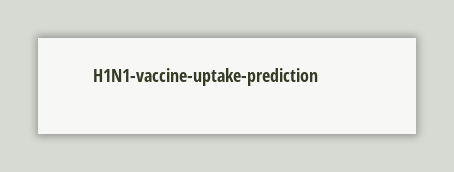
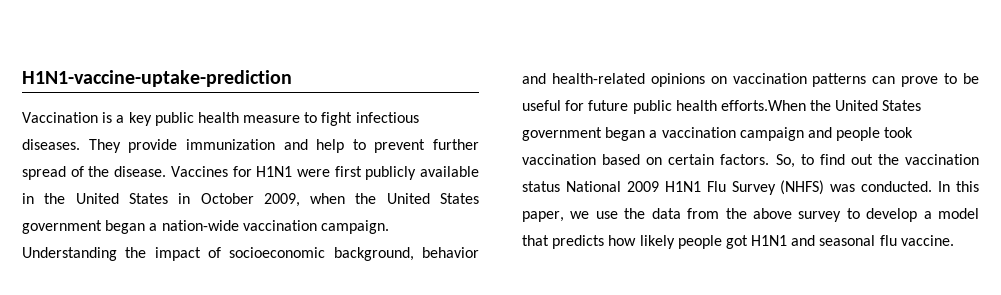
(318, 77) none -> [22,112,419,126] [22,139,479,153] [22,166,479,180] [22,193,480,207] [22,220,389,234] [22,247,479,261] [522,73,980,87] [522,100,922,114] [522,127,914,141] [522,154,980,168] [522,180,979,195] [522,208,979,222] [522,235,954,249] // Vaccination is a key public health measure to fight infectious diseases. They provide immunization and help to prevent further spread of the disease. Vaccines for H1N1 were first publicly available in the United States in October 2009, when the United States government began a nation-wide vaccination campaign. Understanding the impact of socioeconomic background, behavior and health-related opinions on vaccination patterns can prove to be useful for future public health efforts.When the United States government began a vaccination campaign and people took vaccination based on certain factors. So, to find out the vaccination status National 2009 H1N1 Flu Survey (NHFS) was conducted. In this paper, we use the data from the above survey to develop a model that predicts how likely people got H1N1 and seasonal flu vaccine.

